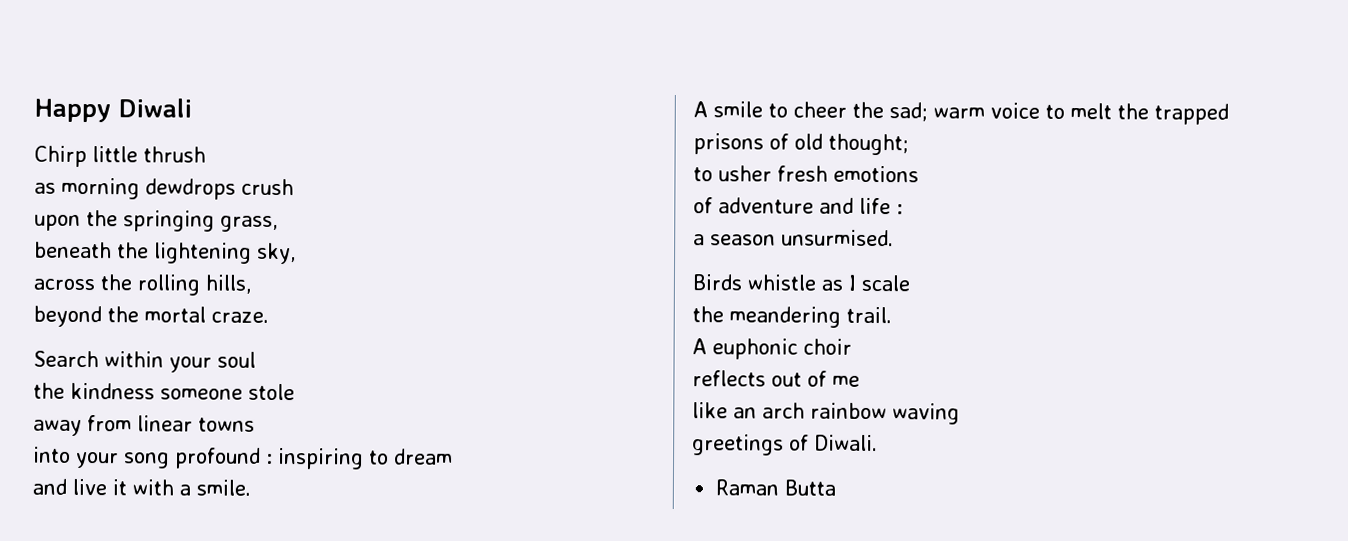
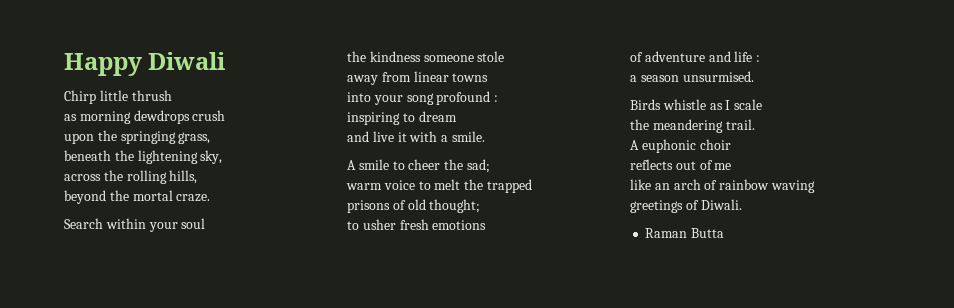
(273, 458) none -> (499, 98) //
(928, 112) none -> (490, 166) //
(805, 410) none -> [704,180,718,190] of

